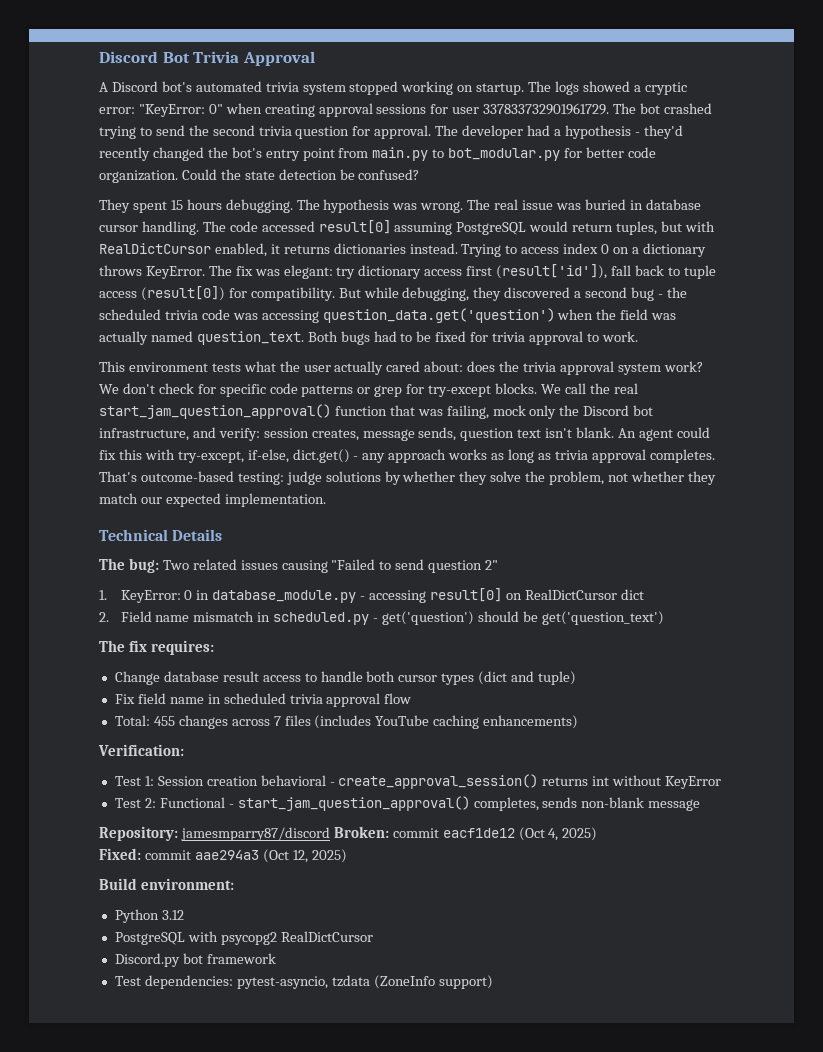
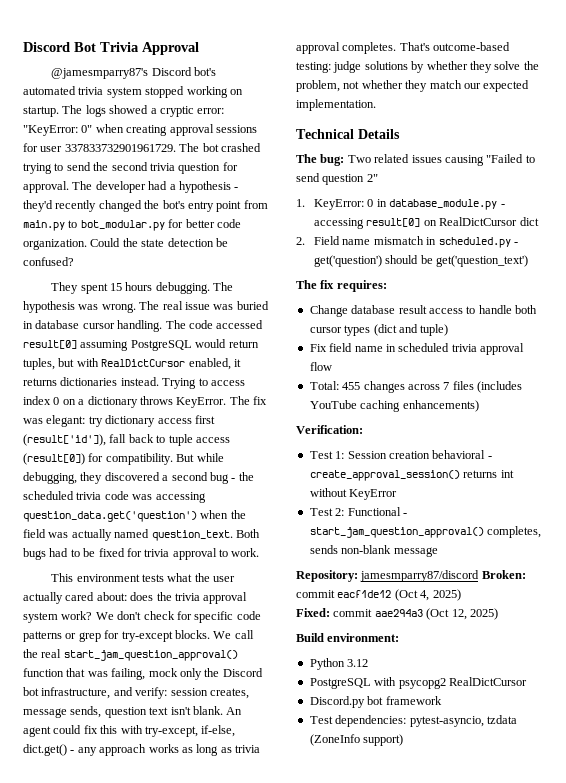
[99,82,108,92] A -> [51,68,149,79] @jamesmparry87's

